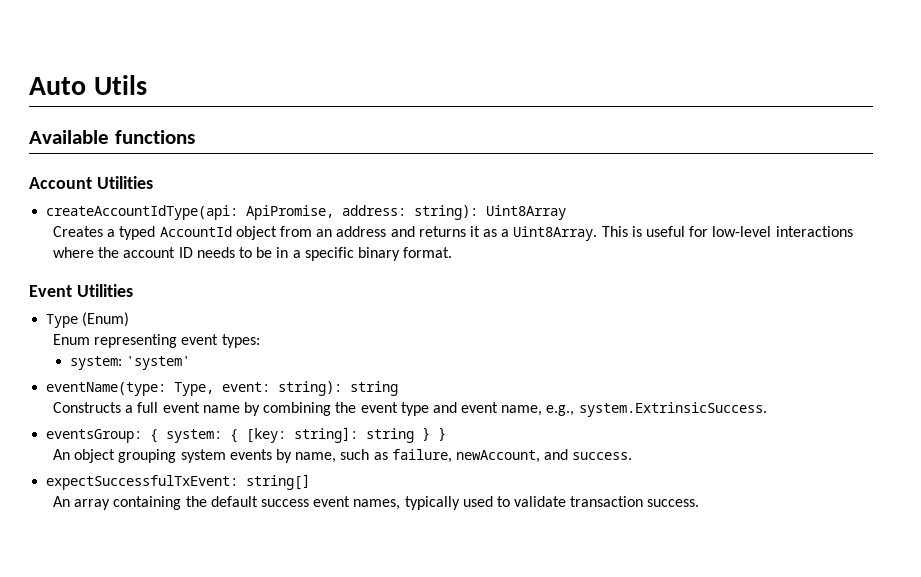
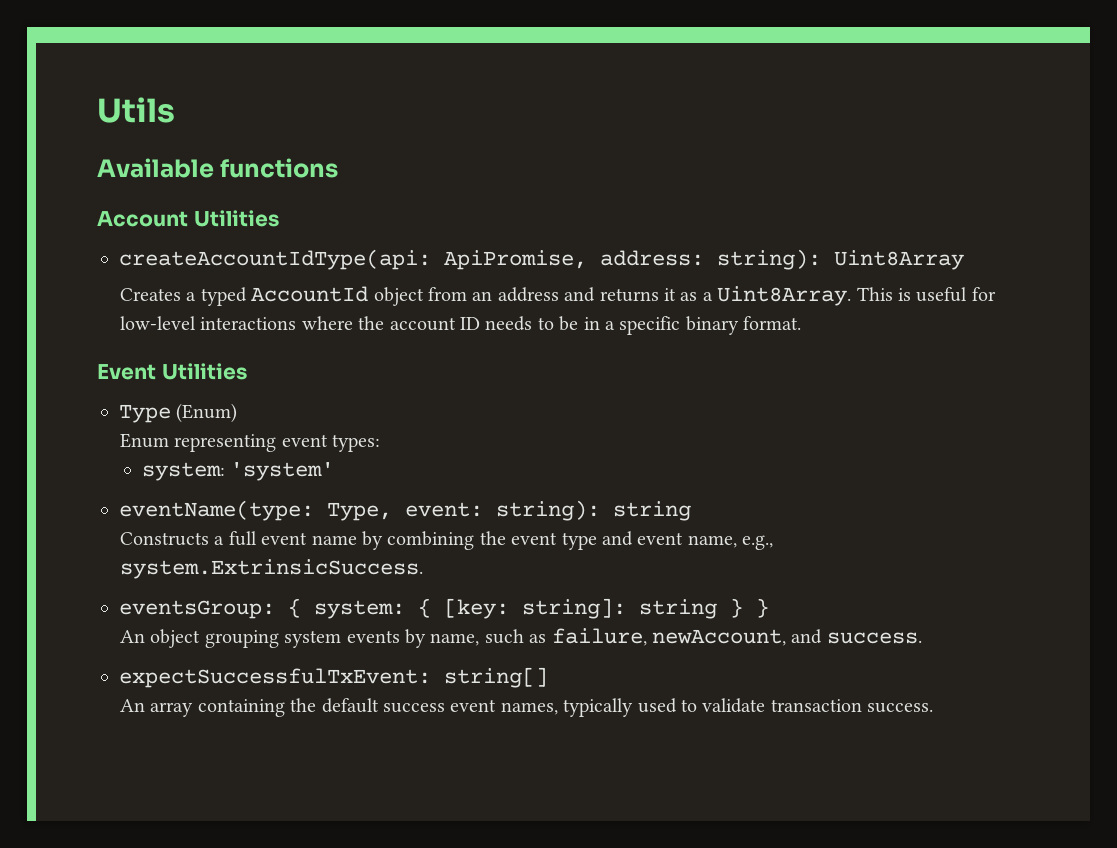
[29,77,86,95] Auto -> (97, 110) none

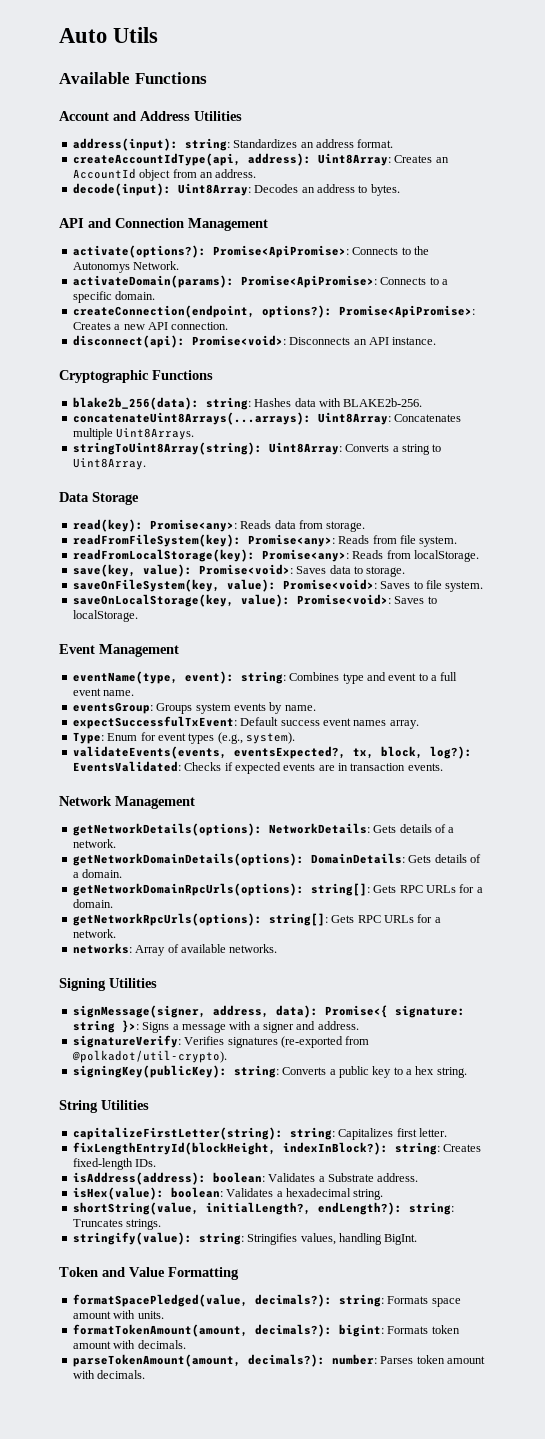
(97, 110) none -> [59,28,107,43] Auto
[220,158,339,178] functions -> [134,72,207,84] Functions
[193,210,279,227] [119,249,964,270] [120,286,996,306] [120,316,802,335] [97,363,247,380] [119,403,238,423] [120,433,381,452] [142,462,335,481] [119,500,691,521] [120,531,774,550] [120,559,424,579] [119,598,769,619] [120,628,922,648] [119,667,548,688] [120,698,934,717] Utilities // createAccountIdType(api: ApiPromise, address: string): Uint8Array // Creates a typed AccountId object from an address and returns it as a Uint8Array. This is useful for low-level interactions where the account ID needs to be in a specific binary format. // Event Utilities // Type (Enum) // Enum representing event types: // system: 'system' // eventName(type: Type, event: string): string // Constructs a full event name by combining the event type and event name, e.g., system.ExtrinsicSuccess. // eventsGroup: { system: { [key: string]: string } } // An object grouping system events by name, such as failure, newAccount, and success. // expectSuccessfulTxEvent: string[] // An array containing the default success event names, typically used to validate transaction success. -> [113,111,242,121] [72,138,394,151] [72,153,449,166] [72,168,257,181] [72,183,400,196] [59,218,268,231] [72,245,429,258] [72,261,180,273] [72,275,448,288] [72,291,156,303] [72,305,475,318] [72,322,229,330] [72,335,437,348] [59,370,213,383] [72,397,423,410] [72,412,462,425] [72,428,195,440] [72,442,442,455] [72,458,146,470] [59,492,139,505] [72,519,366,532] [72,534,458,547] [72,549,479,562] [72,564,406,577] [72,579,484,592] [72,594,437,607] [72,610,138,622] [59,644,179,657] [72,671,458,684] [72,688,135,696] [72,702,316,714] [72,716,419,729] [72,732,295,744] [72,746,472,759] [72,761,443,774] [59,796,195,809] [72,823,455,836] [72,839,116,848] [72,853,481,866] [72,869,123,878] [72,883,483,896] [72,899,113,908] [72,913,441,926] [72,929,116,938] [72,943,278,956] [59,978,157,991] [72,1005,465,1018] [72,1020,359,1033] [72,1035,370,1048] [71,1050,227,1063] [72,1065,467,1078] [59,1100,149,1113] [72,1127,447,1140] [72,1142,482,1155] [72,1158,157,1170] [72,1172,419,1185] [72,1187,384,1200] [72,1202,454,1215] [72,1219,162,1230] [72,1232,418,1245] [59,1267,239,1280] [72,1294,461,1307] [72,1310,164,1319] [72,1324,460,1337] [72,1340,186,1349] [72,1354,485,1367] [72,1370,146,1379] and Address Utilities // address(input): string: Standardizes an address format. // createAccountIdType(api, address): Uint8Array: Creates an AccountId object from an address. // decode(input): Uint8Array: Decodes an address to bytes. // API and Connection Management // activate(options?): Promise<ApiPromise>: Connects to the Autonomys Network. // activateDomain(params): Promise<ApiPromise>: Connects to a specific domain. // createConnection(endpoint, options?): Promise<ApiPromise>: Creates a new API connection. // disconnect(api): Promise<void>: Disconnects an API instance. // Cryptographic Functions // blake2b_256(data): string: Hashes data with BLAKE2b-256. // concatenateUint8Arrays(...arrays): Uint8Array: Concatenates multiple Uint8Arrays. // stringToUint8Array(string): Uint8Array: Converts a string to Uint8Array. // Data Storage // read(key): Promise<any>: Reads data from storage. // readFromFileSystem(key): Promise<any>: Reads from file system. // readFromLocalStorage(key): Promise<any>: Reads from localStorage. // save(key, value): Promise<void>: Saves data to storage. // saveOnFileSystem(key, value): Promise<void>: Saves to file system. // saveOnLocalStorage(key, value): Promise<void>: Saves to localStorage. // Event Management // eventName(type, event): string: Combines type and event to a full event name. // eventsGroup: Groups system events by name. // expectSuccessfulTxEvent: Default success event names array. // Type: Enum for event types (e.g., system). // validateEvents(events, eventsExpected?, tx, block, log?): EventsValidated: Checks if expected events are in transaction events. // Network Management // getNetworkDetails(options): NetworkDetails: Gets details of a network. // getNetworkDomainDetails(options): DomainDetails: Gets details of a domain. // getNetworkDomainRpcUrls(options): string[]: Gets RPC URLs for a domain. // getNetworkRpcUrls(options): string[]: Gets RPC URLs for a network. // networks: Array of available networks. // Signing Utilities // signMessage(signer, address, data): Promise<{ signature: string }>: Signs a message with a signer and address. // signatureVerify: Verifies signatures (re-exported from @polkadot/util-crypto). // signingKey(publicKey): string: Converts a public key to a hex string. // String Utilities // capitalizeFirstLetter(string): string: Capitalizes first letter. // fixLengthEntryId(blockHeight, indexInBlock?): string: Creates fixed-length IDs. // isAddress(address): boolean: Validates a Substrate address. // isHex(value): boolean: Validates a hexadecimal string. // shortString(value, initialLength?, endLength?): string: Truncates strings. // stringify(value): string: Stringifies values, handling BigInt. // Token and Value Formatting // formatSpacePledged(value, decimals?): string: Formats space amount with units. // formatTokenAmount(amount, decimals?): bigint: Formats token amount with decimals. // parseTokenAmount(amount, decimals?): number: Parses token amount with decimals.

